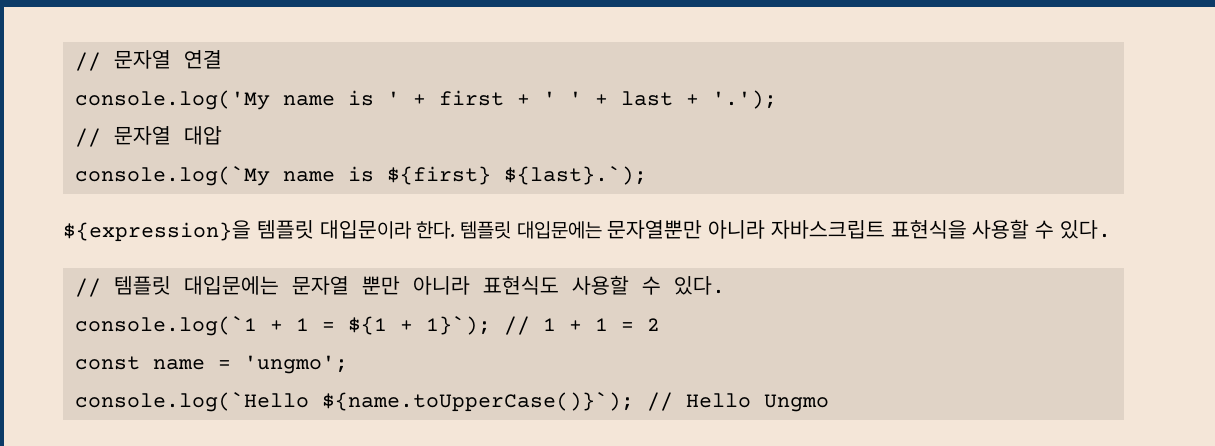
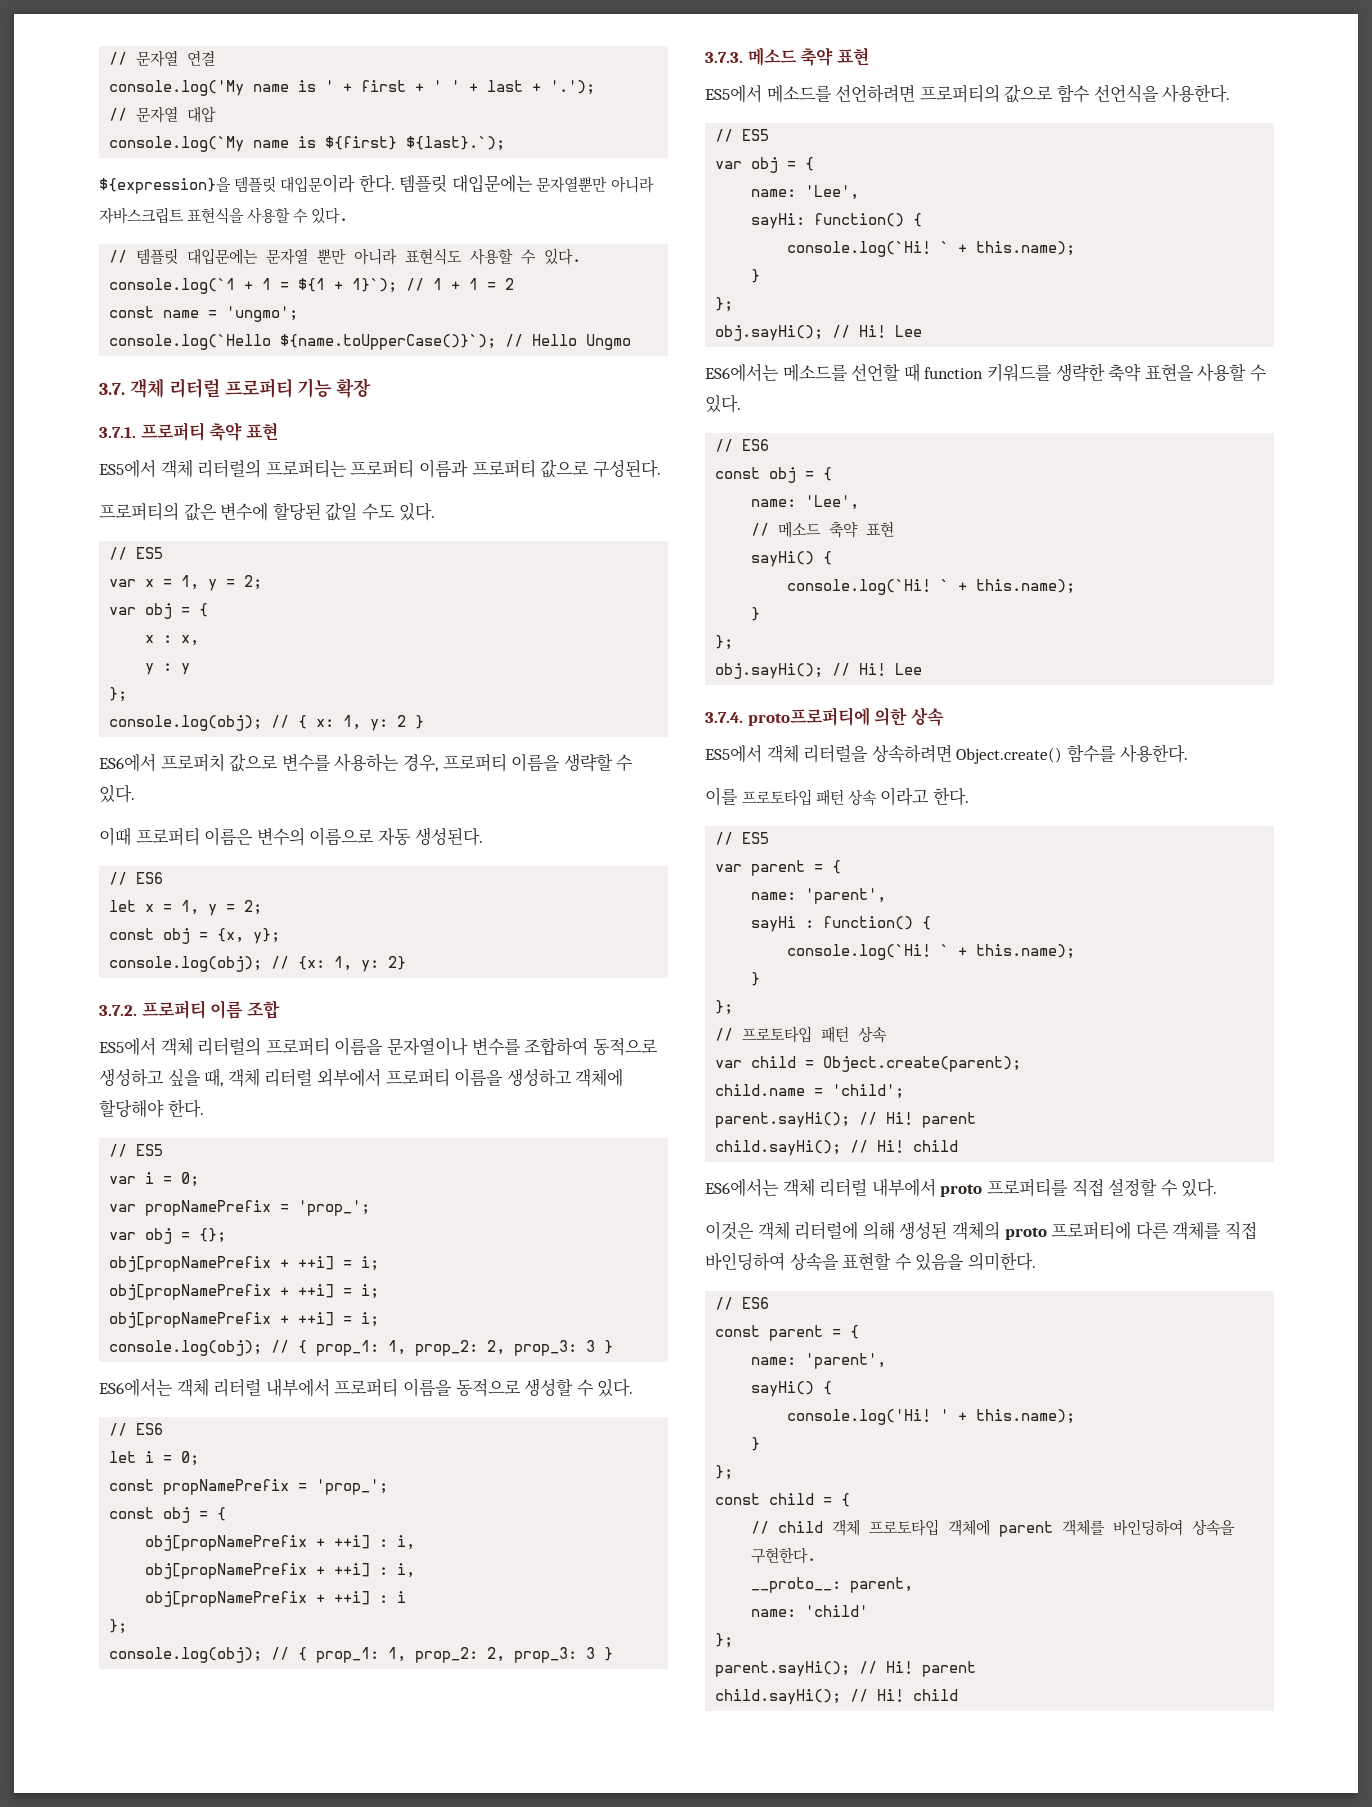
(829, 403) none -> [99,378,372,398] [99,422,278,441] [99,459,661,478] [99,502,435,521] [109,547,164,560] [109,575,263,591] [109,603,209,619] [145,635,200,646] [145,663,191,675] [109,687,128,702] [109,715,425,731] [99,753,634,772] [99,785,135,803] [99,827,483,846] [109,872,164,885] [109,900,263,916] [109,928,281,944] [109,956,407,972] [99,1000,280,1019] [99,1037,658,1056] [99,1068,624,1087] [99,1099,204,1118] [109,1144,164,1157] [109,1172,200,1187] [109,1200,371,1216] [109,1228,227,1244] [109,1256,380,1272] [109,1284,380,1300] [109,1312,380,1328] [109,1340,614,1356] [99,1378,634,1397] [109,1423,164,1436] [109,1451,200,1466] [109,1479,389,1495] [109,1507,227,1523] [145,1535,416,1551] [145,1563,416,1579] [145,1591,407,1607] [109,1619,128,1634] [109,1647,614,1663] [705,47,869,66] [705,84,1231,103] [715,129,770,142] [715,157,815,173] [751,185,860,200] [751,213,923,229] [787,241,1076,257] [751,269,761,283] [715,297,734,312] [715,325,923,341] [705,363,1267,382] [705,395,741,413] [715,439,770,452] [715,467,833,483] [751,495,860,510] [751,521,895,538] [751,551,833,567] [787,579,1076,595] [751,607,761,621] [715,635,734,650] [715,663,923,679] [705,707,944,726] [705,744,1188,764] [705,787,969,806] [715,832,770,845] [715,860,842,876] [751,888,887,904] [751,916,932,932] [787,944,1076,960] [751,972,761,986] [715,1000,734,1015] [715,1026,888,1043] [715,1056,1022,1072] [715,1084,905,1099] [715,1112,977,1128] [715,1140,959,1156] [705,1178,1218,1197] [705,1221,1257,1240] [705,1252,1036,1271] [715,1297,770,1310] [715,1325,860,1341] [751,1353,887,1369] [751,1381,833,1397] [787,1409,1076,1425] [751,1437,761,1451] [715,1465,734,1480] [715,1493,851,1507] [751,1519,1236,1537] [751,1547,817,1564] [751,1577,914,1593] [751,1605,869,1617] [715,1633,734,1648] [715,1661,977,1677] [715,1689,959,1705] // 3.7. 객체 리터럴 프로퍼티 기능 확장 // 3.7.1. 프로퍼티 축약 표현 // ES5에서 객체 리터럴의 프로퍼티는 프로퍼티 이름과 프로퍼티 값으로 구성된다. // 프로퍼티의 값은 변수에 할당된 값일 수도 있다. // // ES5 // var x = 1, y = 2; // var obj = { // x : x, // y : y // }; // console.log(obj); // { x: 1, y: 2 } // ES6에서 프로퍼치 값으로 변수를 사용하는 경우, 프로퍼티 이름을 생략할 수 있다. // 이때 프로퍼티 이름은 변수의 이름으로 자동 생성된다. // // ES6 // let x = 1, y = 2; // const obj = {x, y}; // console.log(obj); // {x: 1, y: 2} // 3.7.2. 프로퍼티 이름 조합 // ES5에서 객체 리터럴의 프로퍼티 이름을 문자열이나 변수를 조합하여 동적으로 생성하고 싶을 때, 객체 리터럴 외부에서 프로퍼티 이름을 생성하고 객체에 할당해야 한다. // // ES5 // var i = 0; // var propNamePrefix = 'prop_'; // var obj = {}; // obj[propNamePrefix + ++i] = i; // obj[propNamePrefix + ++i] = i; // obj[propNamePrefix + ++i] = i; // console.log(obj); // { prop_1: 1, prop_2: 2, prop_3: 3 } // ES6에서는 객체 리터럴 내부에서 프로퍼티 이름을 동적으로 생성할 수 있다. // // ES6 // let i = 0; // const propNamePrefix = 'prop_'; // const obj = { // obj[propNamePrefix + ++i] : i, // obj[propNamePrefix + ++i] : i, // obj[propNamePrefix + ++i] : i // }; // console.log(obj); // { prop_1: 1, prop_2: 2, prop_3: 3 } // 3.7.3. 메소드 축약 표현 // ES5에서 메소드를 선언하려면 프로퍼티의 값으로 함수 선언식을 사용한다. // // ES5 // var obj = { // name: 'Lee', // sayHi: function() { // console.log(`Hi! ` + this.name); // } // }; // obj.sayHi(); // Hi! Lee // ES6에서는 메소드를 선언할 때 function 키워드를 생략한 축약 표현을 사용할 수 있다. // // ES6 // const obj = { // name: 'Lee', // // 메소드 축약 표현 // sayHi() { // console.log(`Hi! ` + this.name); // } // }; // obj.sayHi(); // Hi! Lee // 3.7.4. proto프로퍼티에 의한 상속 // ES5에서 객체 리터럴을 상속하려면 Object.create() 함수를 사용한다. // 이를 프로토타입 패턴 상속 이라고 한다. // // ES5 // var parent = { // name: 'parent', // sayHi : function() { // console.log(`Hi! ` + this.name); // } // }; // // 프로토타입 패턴 상속 // var child = Object.create(parent); // child.name = 'child'; // parent.sayHi(); // Hi! parent // child.sayHi(); // Hi! child // ES6에서는 객체 리터럴 내부에서 proto 프로퍼티를 직접 설정할 수 있다. // 이것은 객체 리터럴에 의해 생성된 객체의 proto 프로퍼티에 다른 객체를 직접 바인딩하여 상속을 표현할 수 있음을 의미한다. // // ES6 // const parent = { // name: 'parent', // sayHi() { // console.log('Hi! ' + this.name); // } // }; // const child = { // // child 객체 프로토타입 객체에 parent 객체를 바인딩하여 상속을 구현한다. // __proto__: parent, // name: 'child' // }; // parent.sayHi(); // Hi! parent // child.sayHi(); // Hi! child

